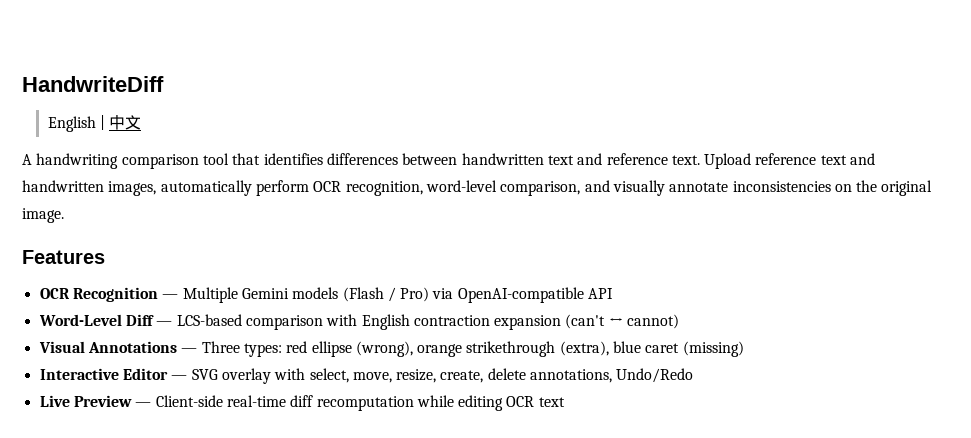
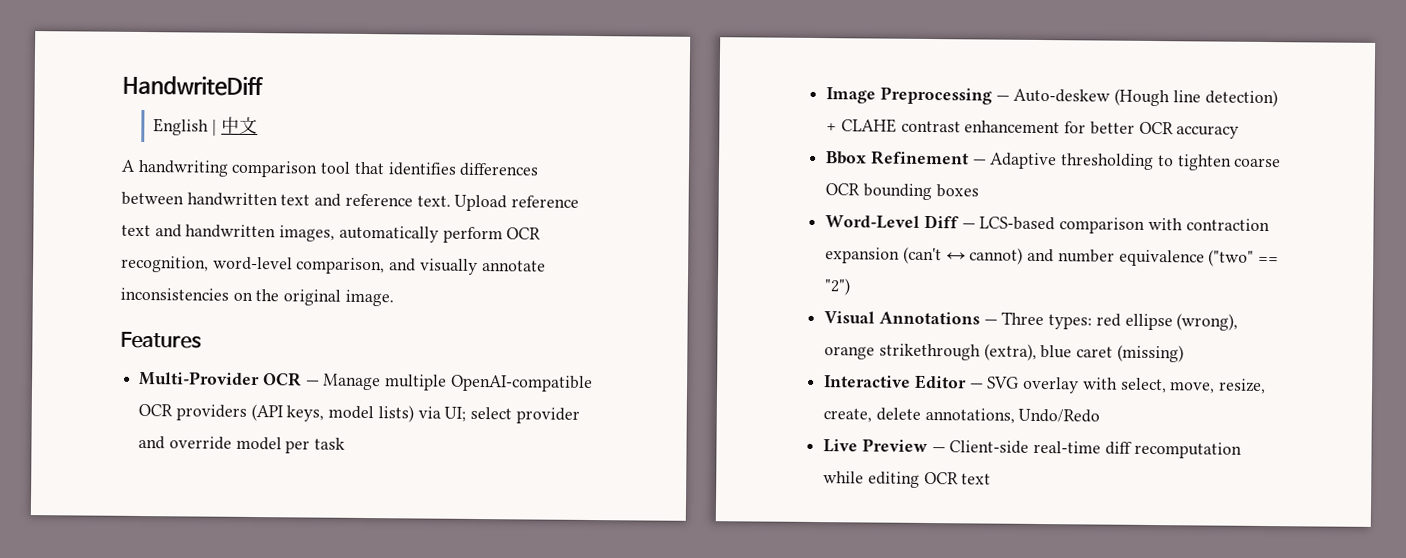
[39,287,614,303] OCR Recognition — Multiple Gemini models (Flash / Pro) via OpenAI-compatible API -> [139,370,593,393] [138,403,580,424] [138,435,346,454] [826,86,1278,108] [826,118,1240,139] [826,150,1282,171] [825,183,979,201] Multi-Provider OCR — Manage multiple OpenAI-compatible OCR providers (API keys, model lists) via UI; select provider and override model per task // Image Preprocessing — Auto-deskew (Hough line detection) + CLAHE contrast enhancement for better OCR accuracy // Bbox Refinement — Adaptive thresholding to tighten coarse OCR bounding boxes
[361,314,410,330] English -> (1183, 224) none
(680, 321) none -> [1027,248,1280,267] [824,278,852,296] and number equivalence ("two" == "2")

